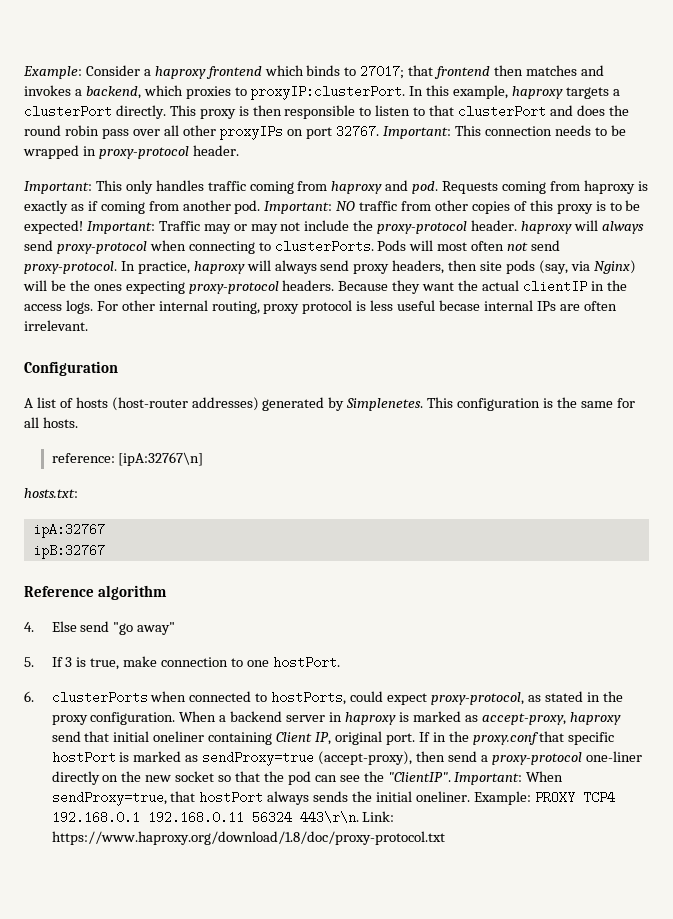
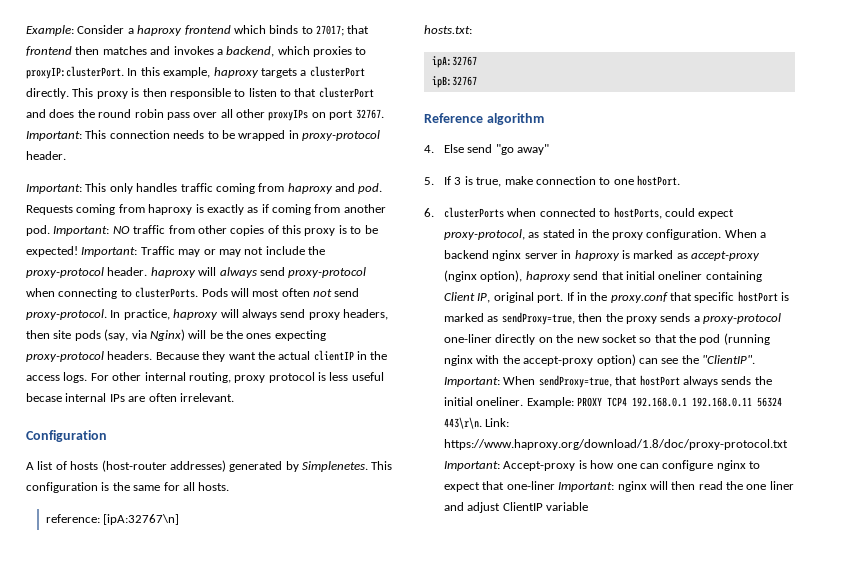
(283, 716) none -> [492,250,522,261] nginx
[481,713,566,725] accept-proxy, -> [691,251,761,261] [444,270,523,282] accept-proxy (nginx option),
[202,751,477,766] sendProxy=true (accept-proxy), then send -> [501,312,691,325] sendProxy=true, then the proxy sends
(311, 778) none -> [723,333,770,345] [444,354,636,366] (running nginx with the accept-proxy option)
(445, 838) none -> [444,460,761,471] [444,481,794,492] [444,502,589,513] Important: Accept-proxy is how one can configure nginx to expect that one-liner Important: nginx will then read the one liner and adjust ClientIP variable

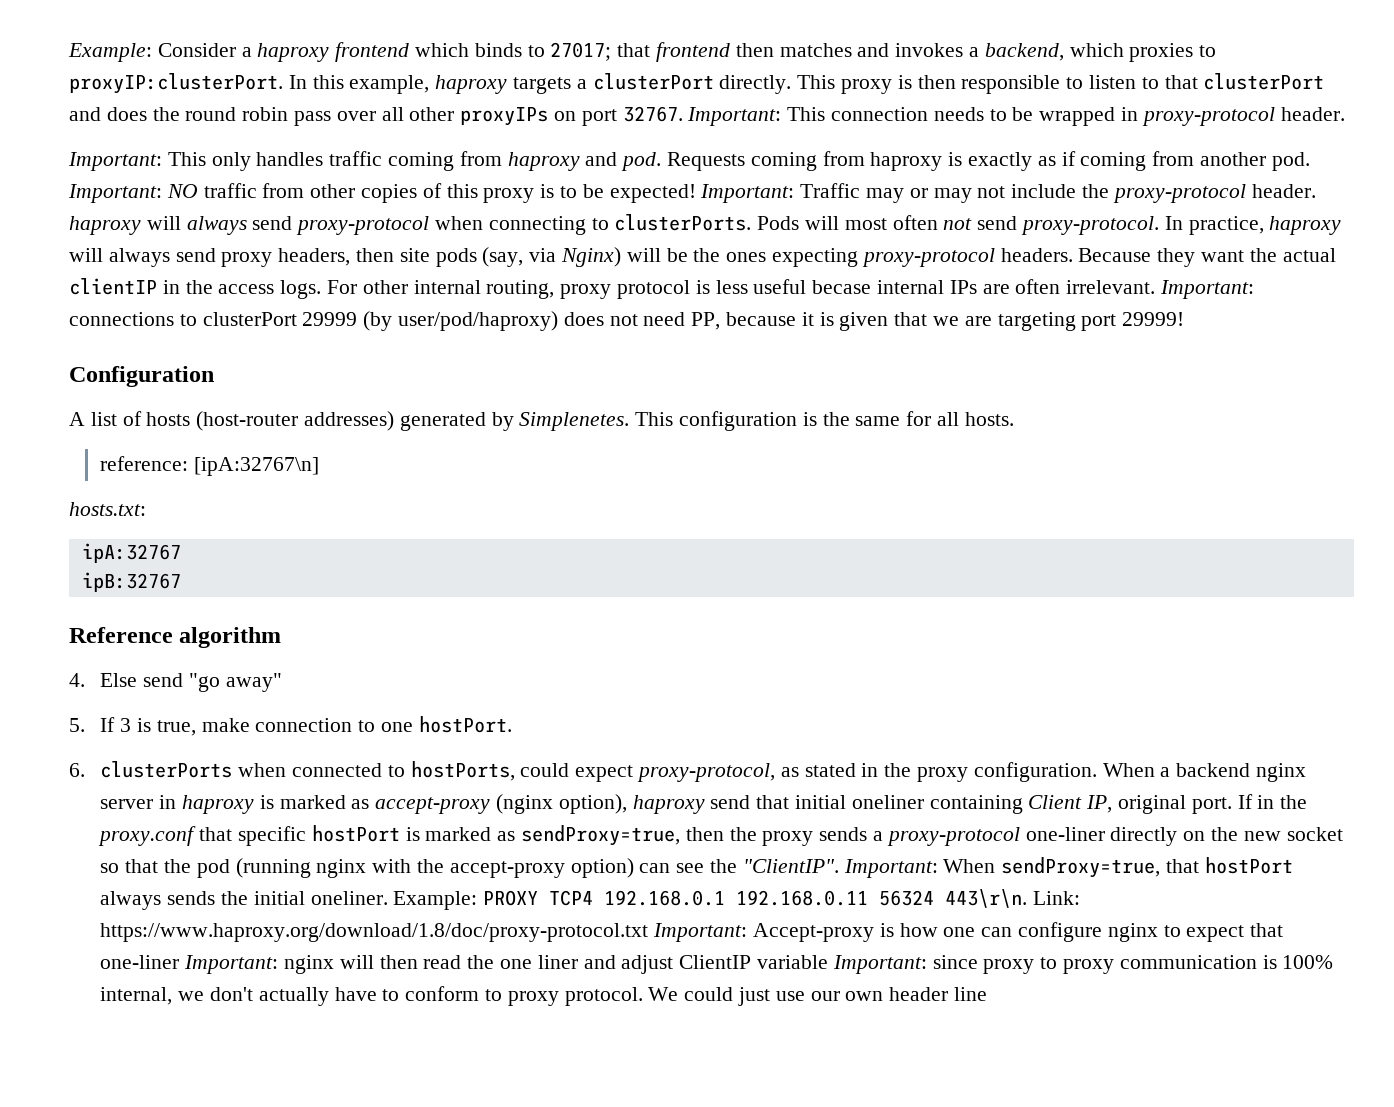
(234, 397) none -> [1160,280,1255,299] [69,311,1185,331] Important: connections to clusterPort 29999 (by user/pod/haproxy) does not need PP, because it is given that we are targeting port 29999!
(589, 506) none -> [832,955,1334,974] [100,986,987,1006] Important: since proxy to proxy communication is 100% internal, we don't actually have to conform to proxy protocol. We could just use our own header line

